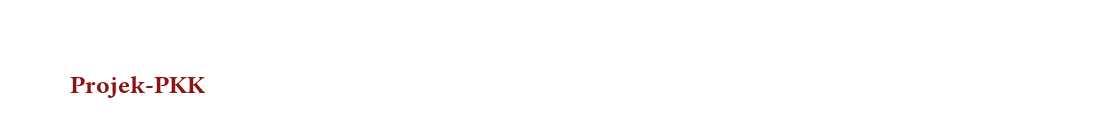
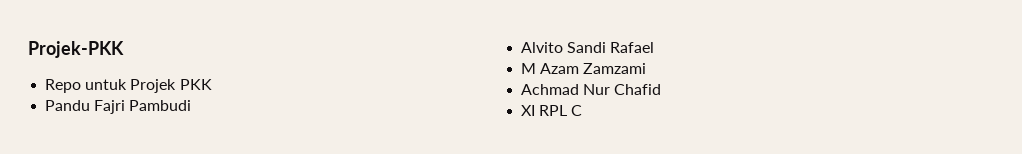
(206, 87) none -> [45,79,212,93] [45,100,192,114] [521,42,655,53] [521,63,647,74] [521,84,662,95] [521,105,583,116] // Repo untuk Projek PKK // Pandu Fajri Pambudi // Alvito Sandi Rafael // M Azam Zamzami // Achmad Nur Chafid // XI RPL C

